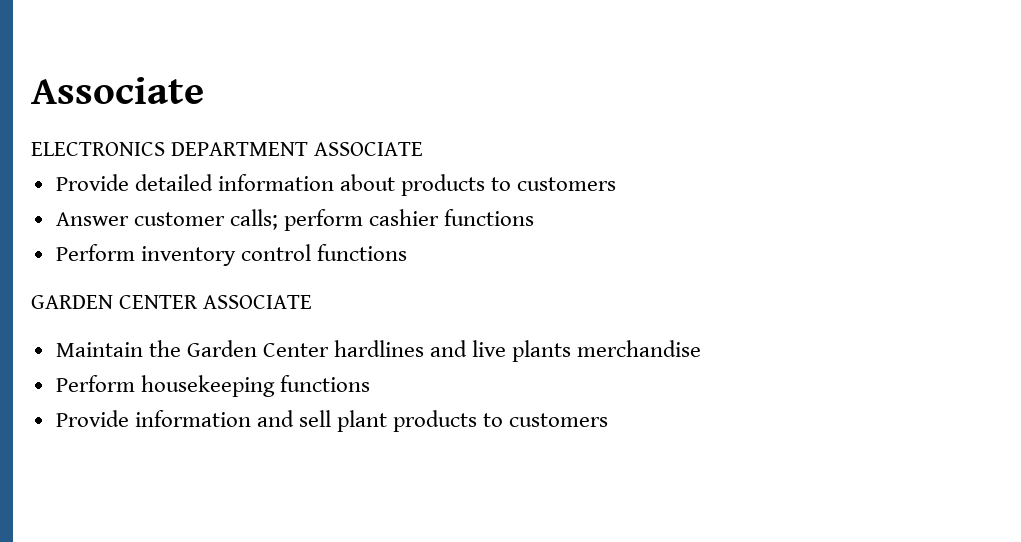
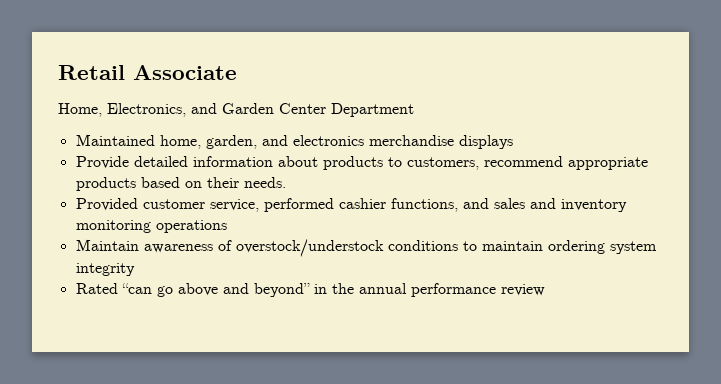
(31, 90) none -> [58,65,125,80] Retail
[31,142,424,156] ELECTRONICS DEPARTMENT ASSOCIATE -> [58,103,414,117] [75,134,513,149] Home, Electronics, and Garden Center Department // Maintained home, garden, and electronics merchandise displays
[517,177,617,191] [55,209,535,231] [55,244,407,266] [31,295,313,309] [55,340,702,362] [55,375,370,397] [55,410,609,432] customers // Answer customer calls; perform cashier functions // Perform inventory control functions // GARDEN CENTER ASSOCIATE // Maintain the Garden Center hardlines and live plants merchandise // Perform housekeeping functions // Provide information and sell plant products to customers -> [406,156,648,170] [75,177,286,191] [75,198,627,212] [75,220,227,233] [75,239,657,257] [75,263,135,276] [75,283,545,297] customers, recommend appropriate products based on their needs. // Provided customer service, performed cashier functions, and sales and inventory monitoring operations // Maintain awareness of overstock/understock conditions to maintain ordering system integrity // Rated “can go above and beyond” in the annual performance review

